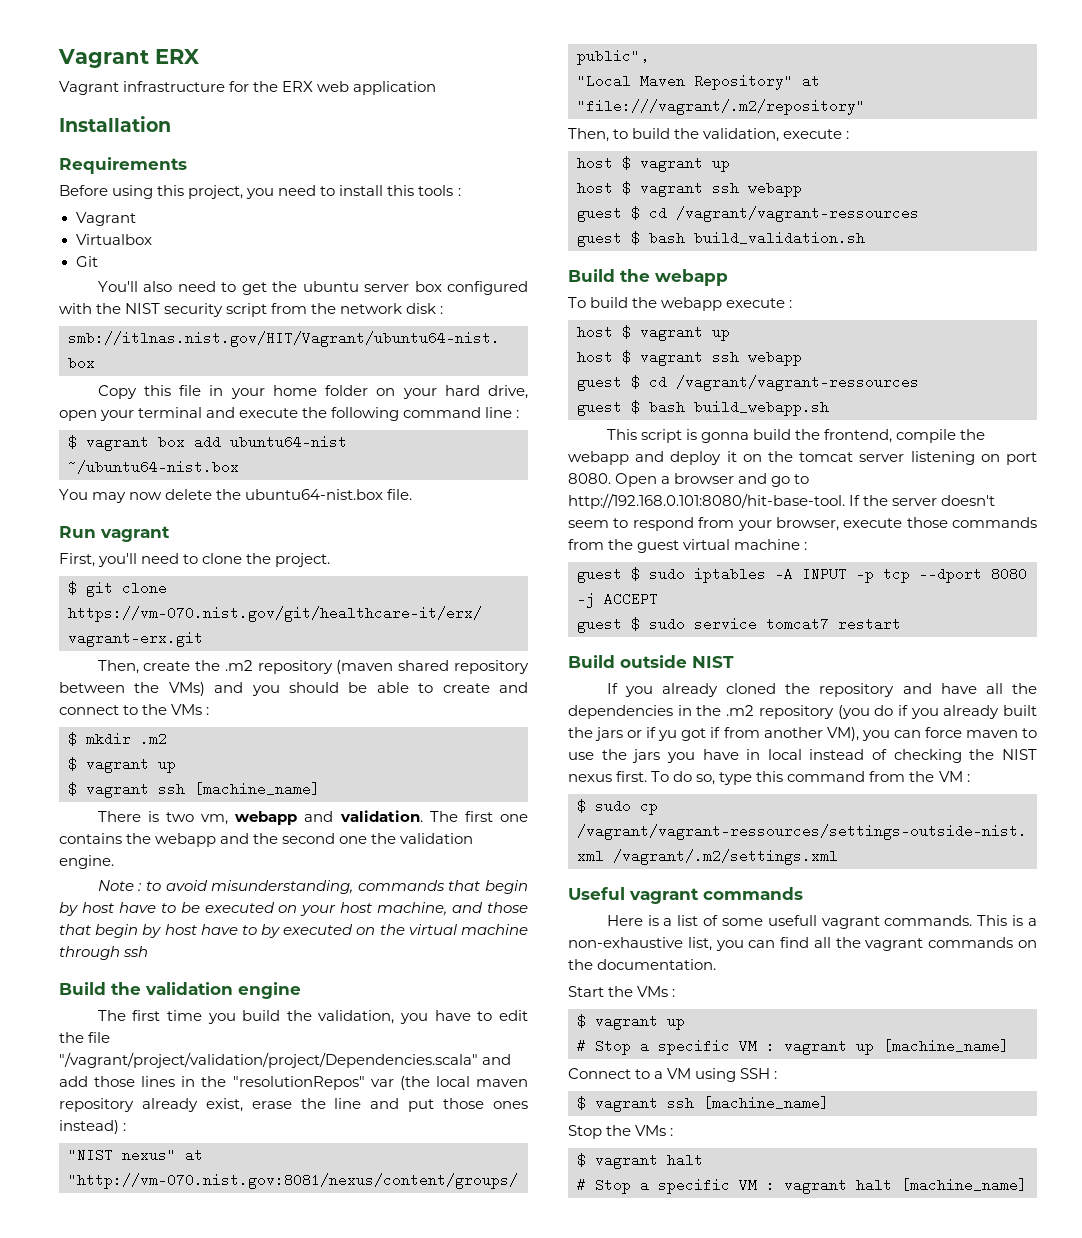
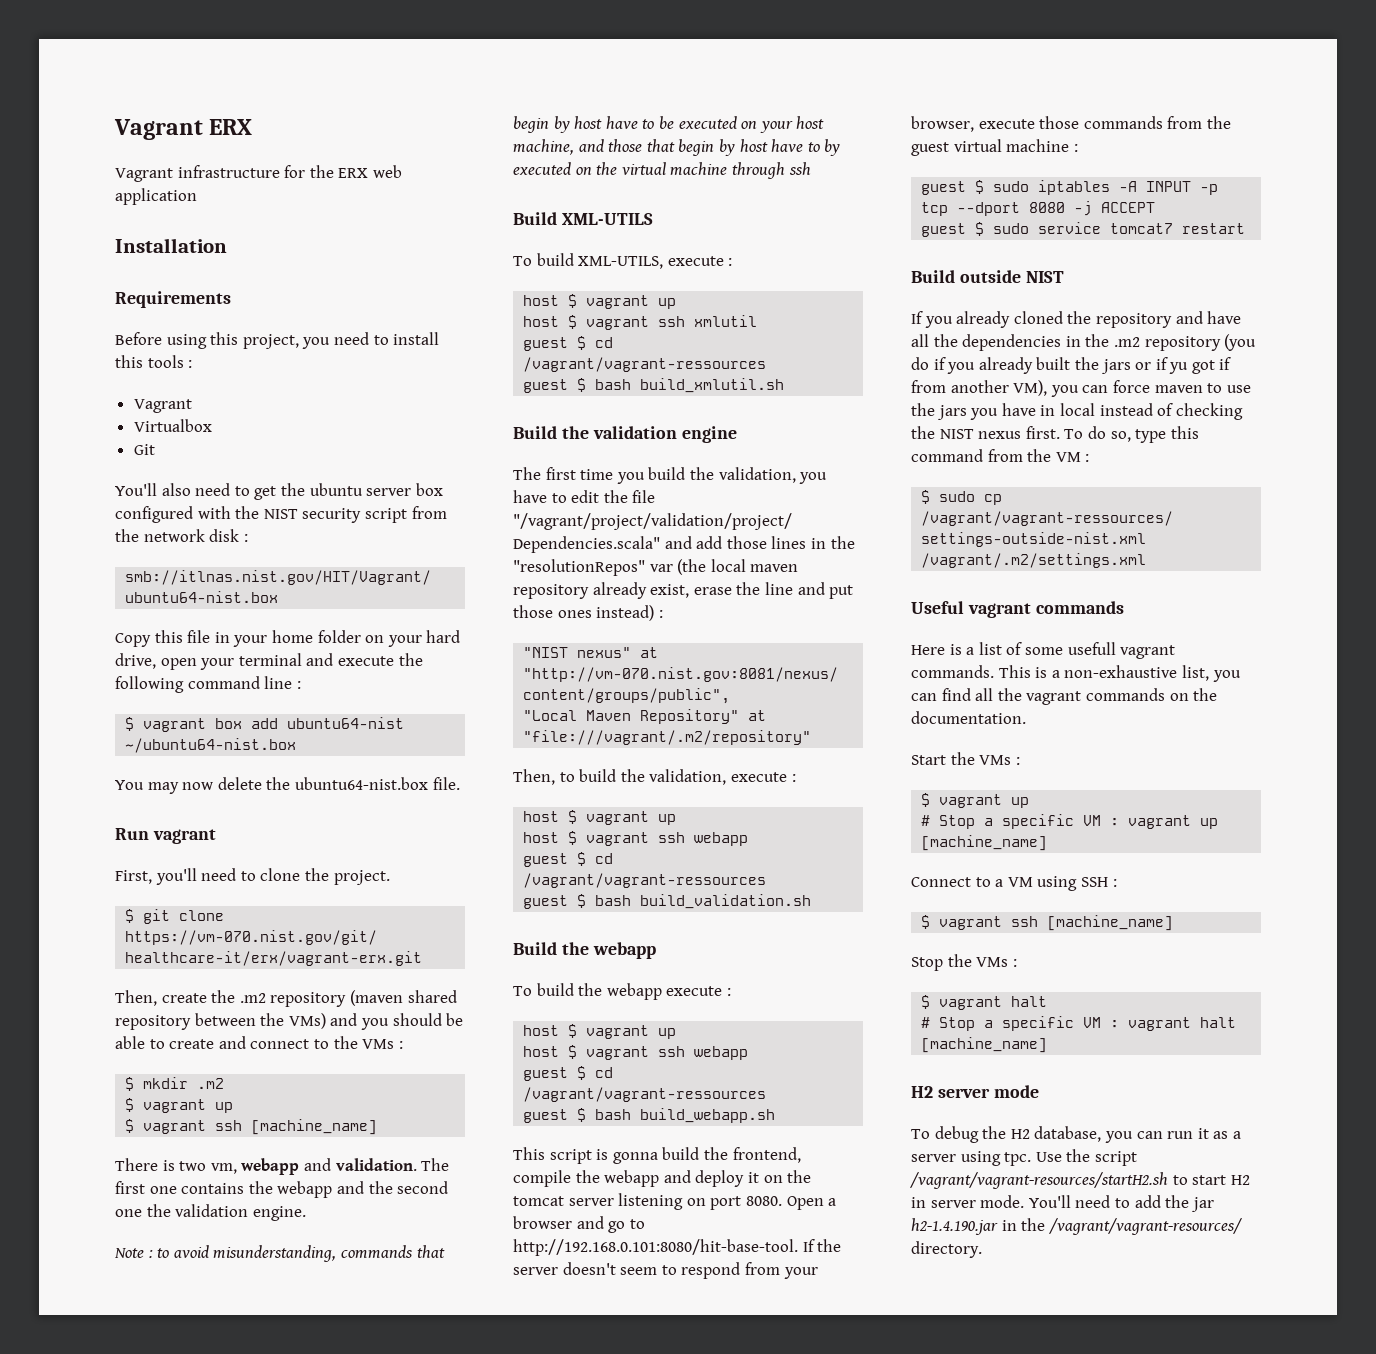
(149, 951) none -> [513,212,653,225] [513,253,733,269] [523,294,677,309] [523,315,758,330] [523,336,614,351] [523,357,767,372] [523,378,785,393] // Build XML-UTILS // To build XML-UTILS, execute : // host $ vagrant up // host $ vagrant ssh xmlutil // guest $ cd /vagrant/vagrant-ressources // guest $ bash build_xmlutil.sh
(1027, 1185) none -> [911,1085,1039,1098] [911,1126,1241,1143] [911,1149,1137,1166] [910,1172,1250,1189] [911,1195,1214,1212] [911,1218,1242,1235] [911,1241,982,1258] // H2 server mode // To debug the H2 database, you can run it as a server using tpc. Use the script /vagrant/vagrant-resources/startH2.sh to start H2 in server mode. You'll need to add the jar h2-1.4.190.jar in the /vagrant/vagrant-resources/ directory.

